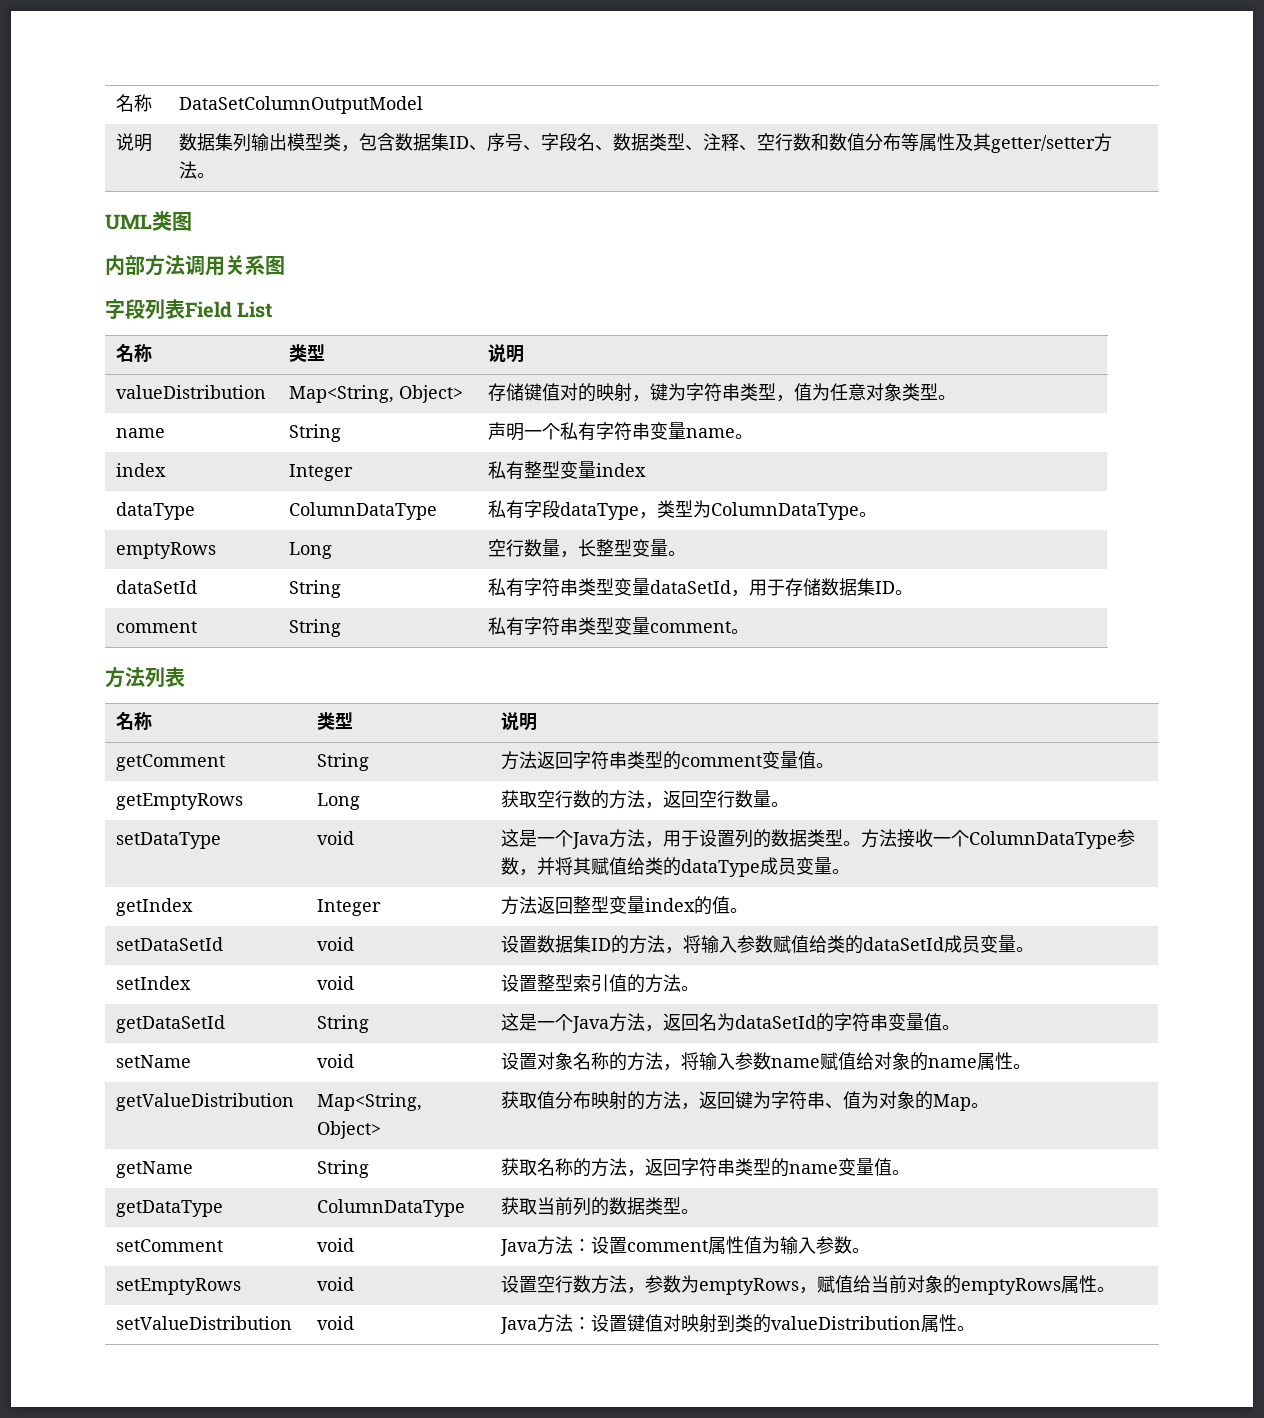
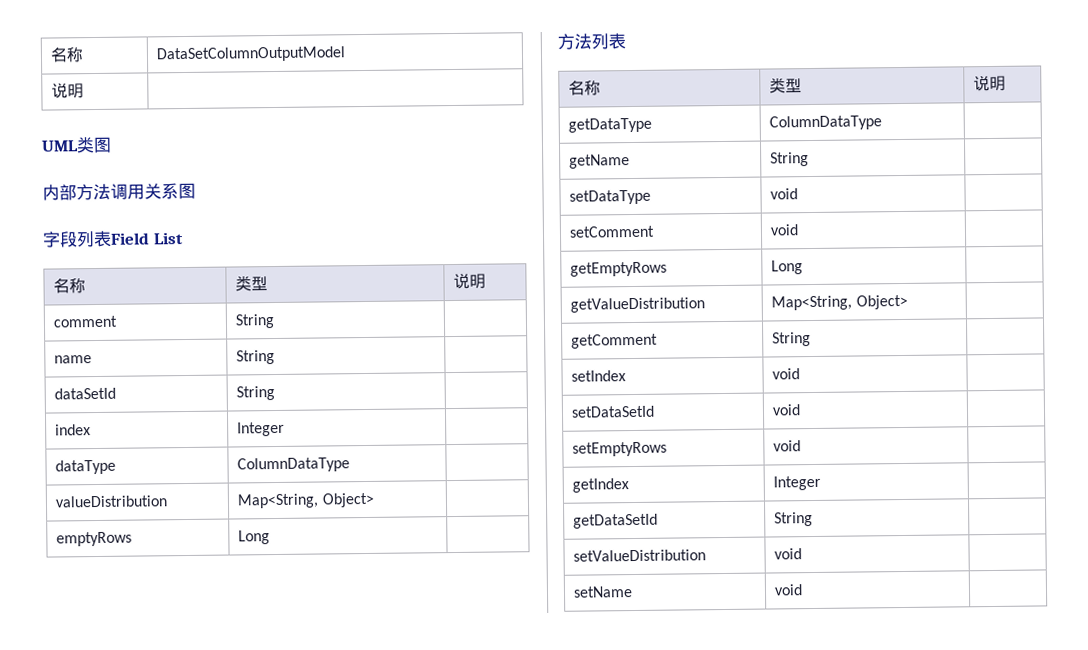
[179,133,1113,153] [179,161,216,179] 数据集列输出模型类，包含数据集ID、序号、字段名、数据类型、注释、空行数和数值分布等属性及其getter/setter方法。 -> (85, 91) none
[116,385,267,399] [289,385,464,403] [488,383,957,402] [116,428,166,438] [289,424,342,442] [488,422,754,441] [116,463,167,477] [289,464,354,481] [488,461,647,480] [116,502,196,520] [289,502,438,520] [488,500,878,520] [116,542,217,559] [289,542,333,559] [488,539,687,558] [116,580,198,594] [289,580,342,598] [488,578,914,597] [116,621,198,633] [289,619,342,637] [488,617,750,636] valueDistribution | Map<String, Object> | 存储键值对的映射，键为字符串类型，值为任意对象类型。 // name | String | 声明一个私有字符串变量name。 // index | Integer | 私有整型变量index // dataType | ColumnDataType | 私有字段dataType，类型为ColumnDataType。 // emptyRows | Long | 空行数量，长整型变量。 // dataSetId | String | 私有字符串类型变量dataSetId，用于存储数据集ID。 // comment | String | 私有字符串类型变量comment。 -> [53,315,118,328] [235,314,276,329] [54,355,93,364] [236,350,276,365] [54,387,117,400] [236,386,276,401] [55,424,92,436] [237,421,286,437] [55,459,117,475] [237,457,351,473] [55,495,169,508] [237,492,375,509] [56,531,133,547] [238,530,271,545] comment | String | // name | String | // dataSetId | String | // index | Integer | // dataType | ColumnDataType | // valueDistribution | Map<String, Object> | // emptyRows | Long |
[116,754,226,771] [317,753,370,771] [501,751,835,770] [116,793,244,810] [317,793,361,810] [501,790,790,809] [116,832,222,849] [317,831,355,845] [501,829,1136,849] [501,857,851,877] [116,898,194,916] [317,899,382,916] [501,896,749,915] [116,937,224,951] [317,937,355,951] [501,935,1035,954] [116,976,192,990] [317,976,355,990] [501,974,700,993] [116,1015,226,1033] [317,1015,370,1033] [501,1013,961,1033] [116,1055,192,1068] [317,1054,355,1068] [501,1052,1032,1071] [116,1093,295,1111] [317,1093,423,1111] [317,1121,382,1139] [501,1091,990,1111] [116,1161,194,1178] [317,1160,370,1178] [501,1158,911,1177] [116,1200,224,1217] [317,1199,466,1217] [501,1197,700,1216] [116,1239,224,1252] [317,1238,355,1252] [500,1236,871,1256] [116,1278,242,1295] [317,1277,355,1291] [501,1275,1116,1295] [116,1316,293,1330] [317,1316,355,1330] [500,1314,976,1334] getComment | String | 方法返回字符串类型的comment变量值。 // getEmptyRows | Long | 获取空行数的方法，返回空行数量。 // setDataType | void | 这是一个Java方法，用于设置列的数据类型。方法接收一个ColumnDataType参数，并将其赋值给类的dataType成员变量。 // getIndex | Integer | 方法返回整型变量index的值。 // setDataSetId | void | 设置数据集ID的方法，将输入参数赋值给类的dataSetId成员变量。 // setIndex | void | 设置整型索引值的方法。 // getDataSetId | String | 这是一个Java方法，返回名为dataSetId的字符串变量值。 // setName | void | 设置对象名称的方法，将输入参数name赋值给对象的name属性。 // getValueDistribution | Map<String, Object> | 获取值分布映射的方法，返回键为字符串、值为对象的Map。 // getName | String | 获取名称的方法，返回字符串类型的name变量值。 // getDataType | ColumnDataType | 获取当前列的数据类型。 // setComment | void | Java方法：设置comment属性值为输入参数。 // setEmptyRows | void | 设置空行数方法，参数为emptyRows，赋值给当前对象的emptyRows属性。 // setValueDistribution | void | Java方法：设置键值对映射到类的valueDistribution属性。 -> [568,117,653,133] [769,115,883,131] [569,154,631,169] [770,152,810,167] [569,189,652,205] [770,188,799,200] [569,225,656,238] [770,224,800,236] [570,261,668,277] [771,260,804,275] [570,297,706,313] [771,294,908,311] [571,333,659,349] [772,332,812,347] [571,370,627,382] [772,368,801,380] [571,405,656,418] [772,404,802,416] [572,441,668,457] [773,440,802,452] [572,478,630,493] [773,475,822,491] [573,513,659,529] [774,512,814,527] [573,549,707,562] [774,548,803,560] [573,586,634,598] [774,584,804,596] getDataType | ColumnDataType | // getName | String | // setDataType | void | // setComment | void | // getEmptyRows | Long | // getValueDistribution | Map<String, Object> | // getComment | String | // setIndex | void | // setDataSetId | void | // setEmptyRows | void | // getIndex | Integer | // getDataSetId | String | // setValueDistribution | void | // setName | void |

